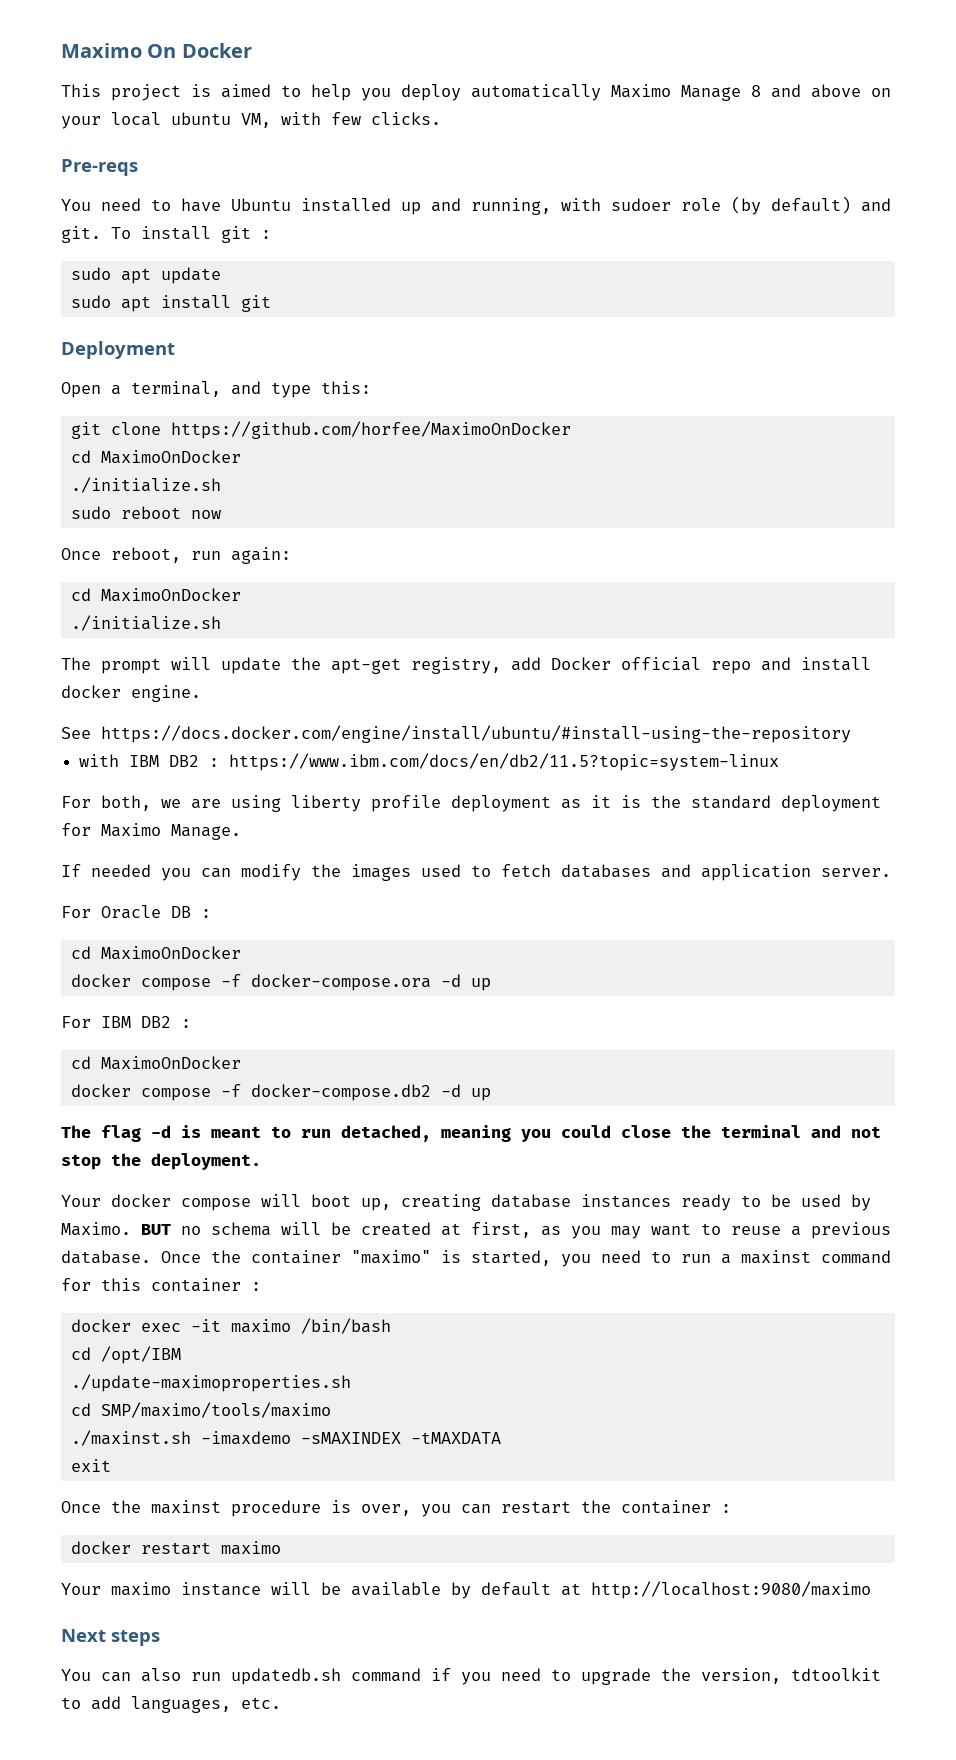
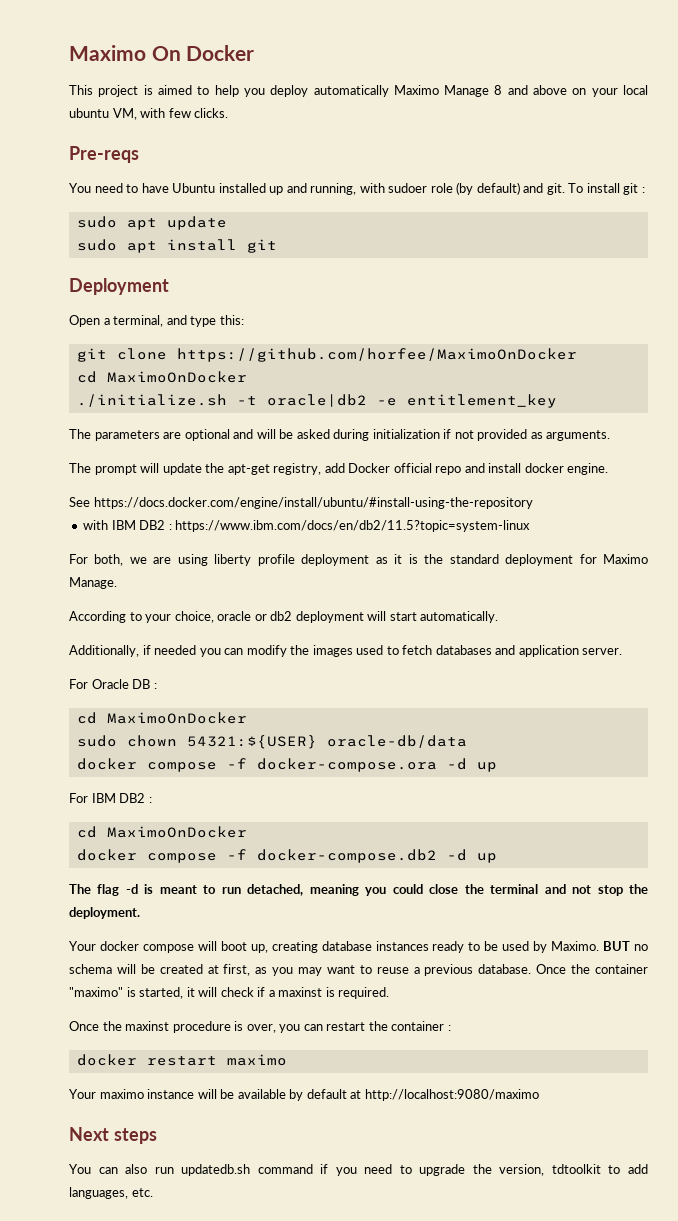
[70,506,221,519] [61,547,291,564] [70,588,241,602] [70,615,221,631] // sudo reboot now // Once reboot, run again: // cd MaximoOnDocker // ./initialize.sh -> [236,394,557,408] [69,429,611,441] -t oracle|db2 -e entitlement_key // The parameters are optional and will be asked during initialization if not provided as arguments.
[61,864,81,877] If -> [69,611,499,623] [69,645,151,657] According to your choice, oracle or db2 deployment will start automatically. // Additionally, if
(241, 953) none -> [76,735,467,749] // sudo chown 54321:${USER} oracle-db/data
[561,1250,891,1267] [61,1278,261,1292] [70,1318,391,1334] [70,1346,181,1364] [70,1374,351,1392] [70,1402,331,1418] [70,1430,501,1446] [70,1459,111,1472] you need to run a maxinst command for this container : // docker exec -it maximo /bin/bash // cd /opt/IBM // ./update-maximoproperties.sh // cd SMP/maximo/tools/maximo // ./maxinst.sh -imaxdemo -sMAXINDEX -tMAXDATA // exit -> [186,987,390,999] it will check if a maxinst is required.

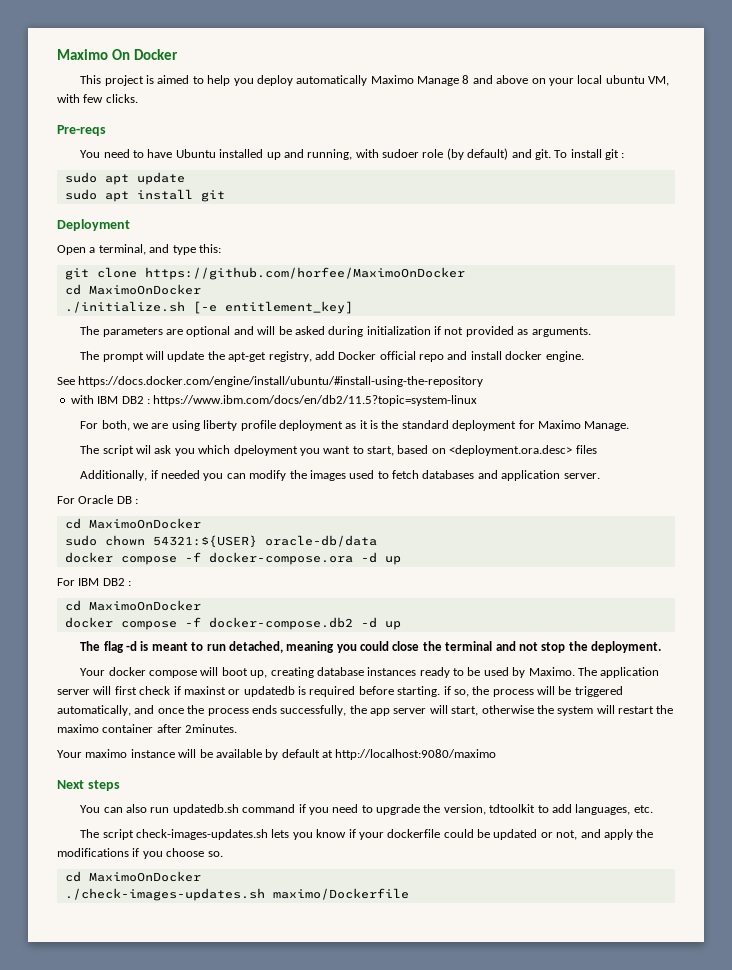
[236,394,557,408] -t oracle|db2 -e entitlement_key -> [192,301,353,314] [-e entitlement_key]
[69,611,499,623] According to your choice, oracle or db2 deployment will start automatically. -> [80,445,597,456] The script wil ask you which dpeloyment you want to start, based on <deployment.ora.desc> files
[603,941,648,951] [69,964,648,976] [69,987,390,999] [69,1021,451,1033] [76,1054,287,1066] BUT no schema will be created at first, as you may want to reuse a previous database. Once the container "maximo" is started, it will check if a maxinst is required. // Once the maxinst procedure is over, you can restart the container : // docker restart maximo -> [577,667,660,678] [57,686,623,697] [57,705,674,716] [57,724,238,733] The application server will first check if maxinst or updatedb is required before starting. if so, the process will be triggered automatically, and once the process ends successfully, the app server will start, otherwise the system will restart the maximo container after 2minutes.
(153, 1192) none -> [80,829,654,840] [57,848,223,859] [64,871,201,882] [64,888,409,901] // The script check-images-updates.sh lets you know if your dockerfile could be updated or not, and apply the modifications if you choose so. // cd MaximoOnDocker // ./check-images-updates.sh maximo/Dockerfile

